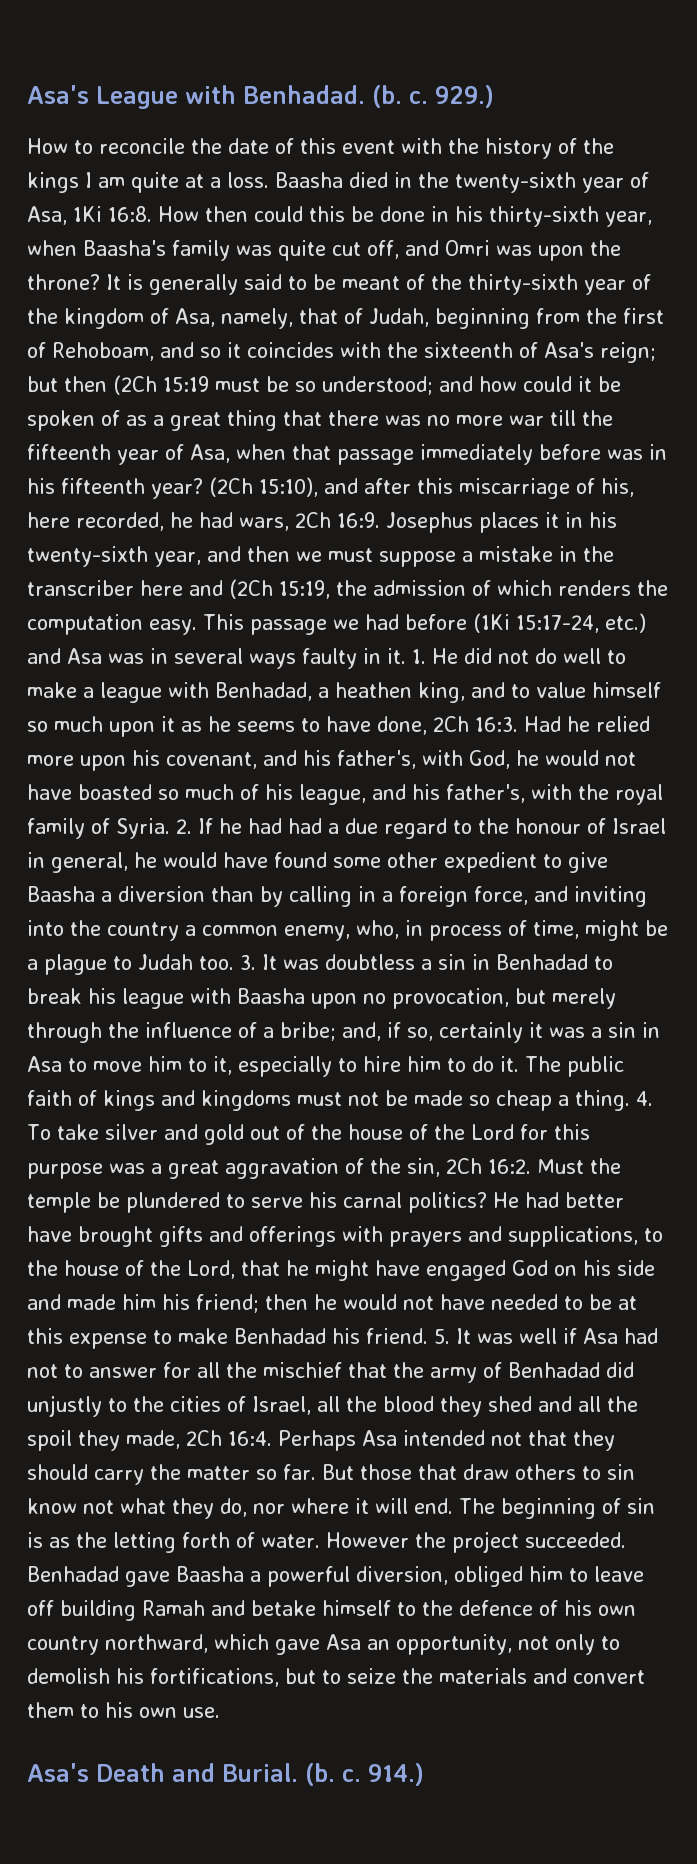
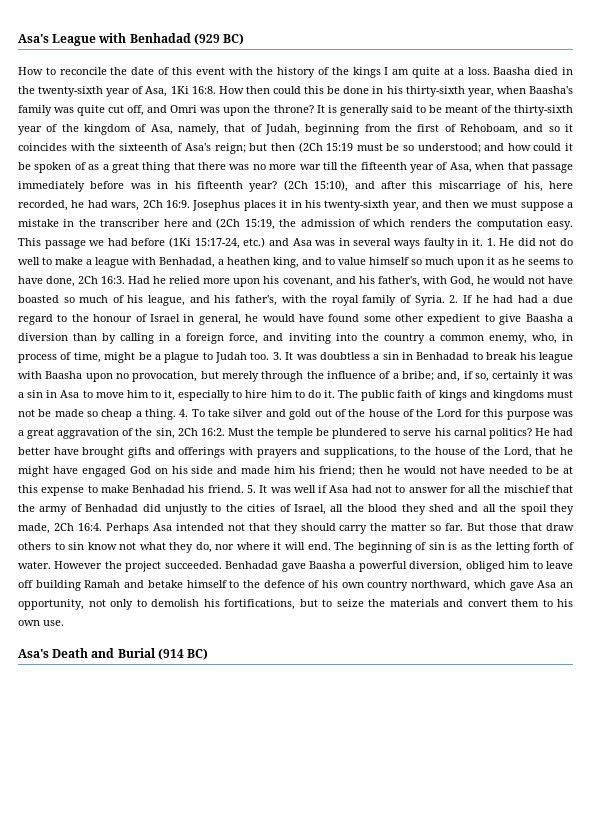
[243,85,494,108] Benhadad. (b. c. 929.) -> [129,33,245,45] Benhadad (929 BC)
[222,1763,424,1786] Burial. (b. c. 914.) -> [117,648,209,660] Burial (914 BC)

